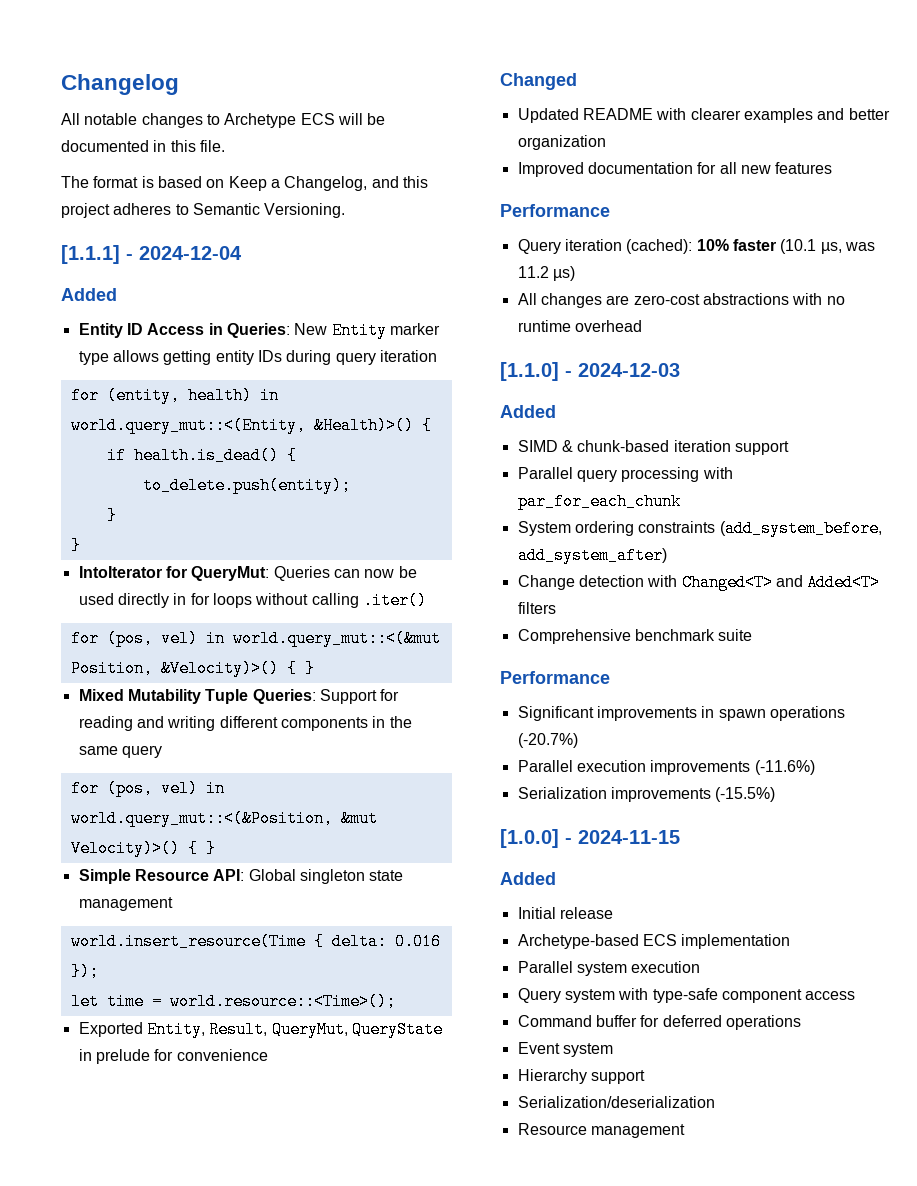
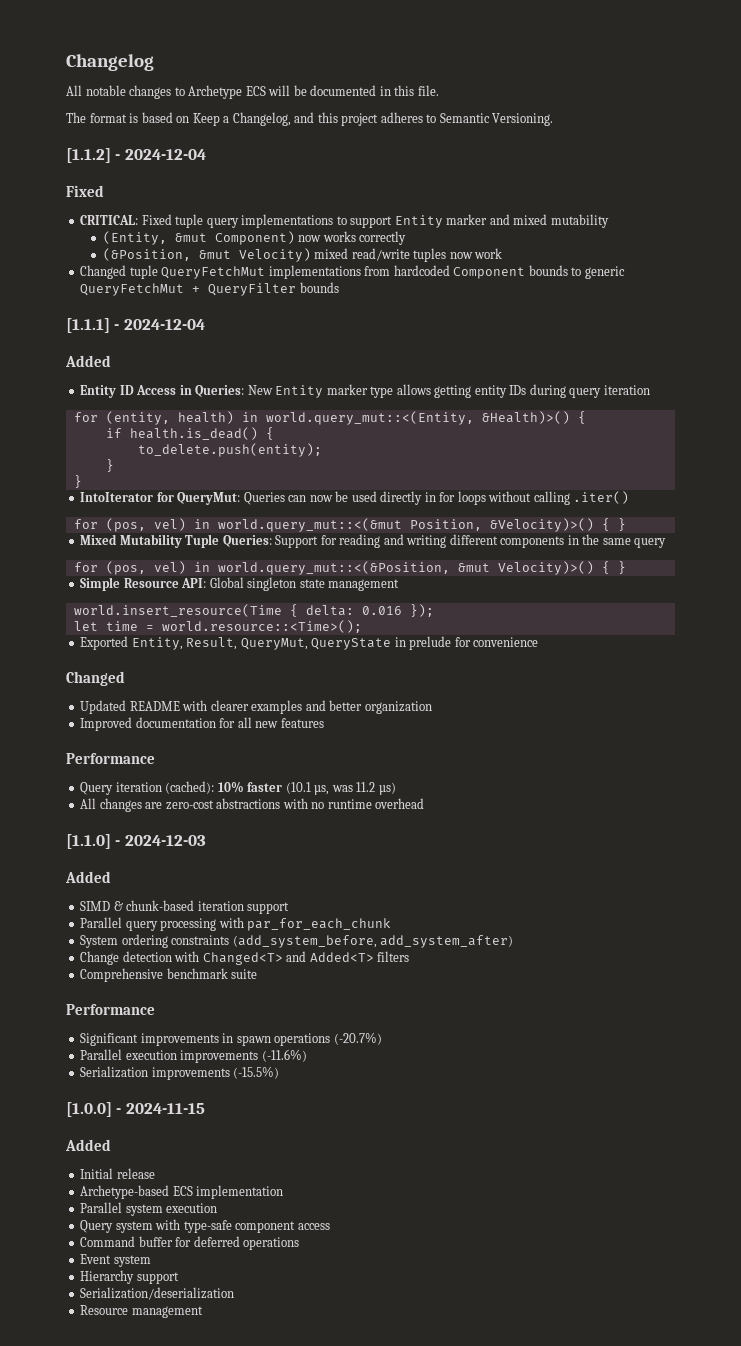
(346, 210) none -> [66,148,206,163] [66,185,104,197] [80,214,609,228] [102,231,407,245] [102,248,503,262] [80,265,625,279] [80,282,339,296] // [1.1.2] - 2024-12-04 // Fixed // CRITICAL: Fixed tuple query implementations to support Entity marker and mixed mutability // (Entity, &mut Component) now works correctly // (&Position, &mut Velocity) mixed read/write tuples now work // Changed tuple QueryFetchMut implementations from hardcoded Component bounds to generic QueryFetchMut + QueryFilter bounds

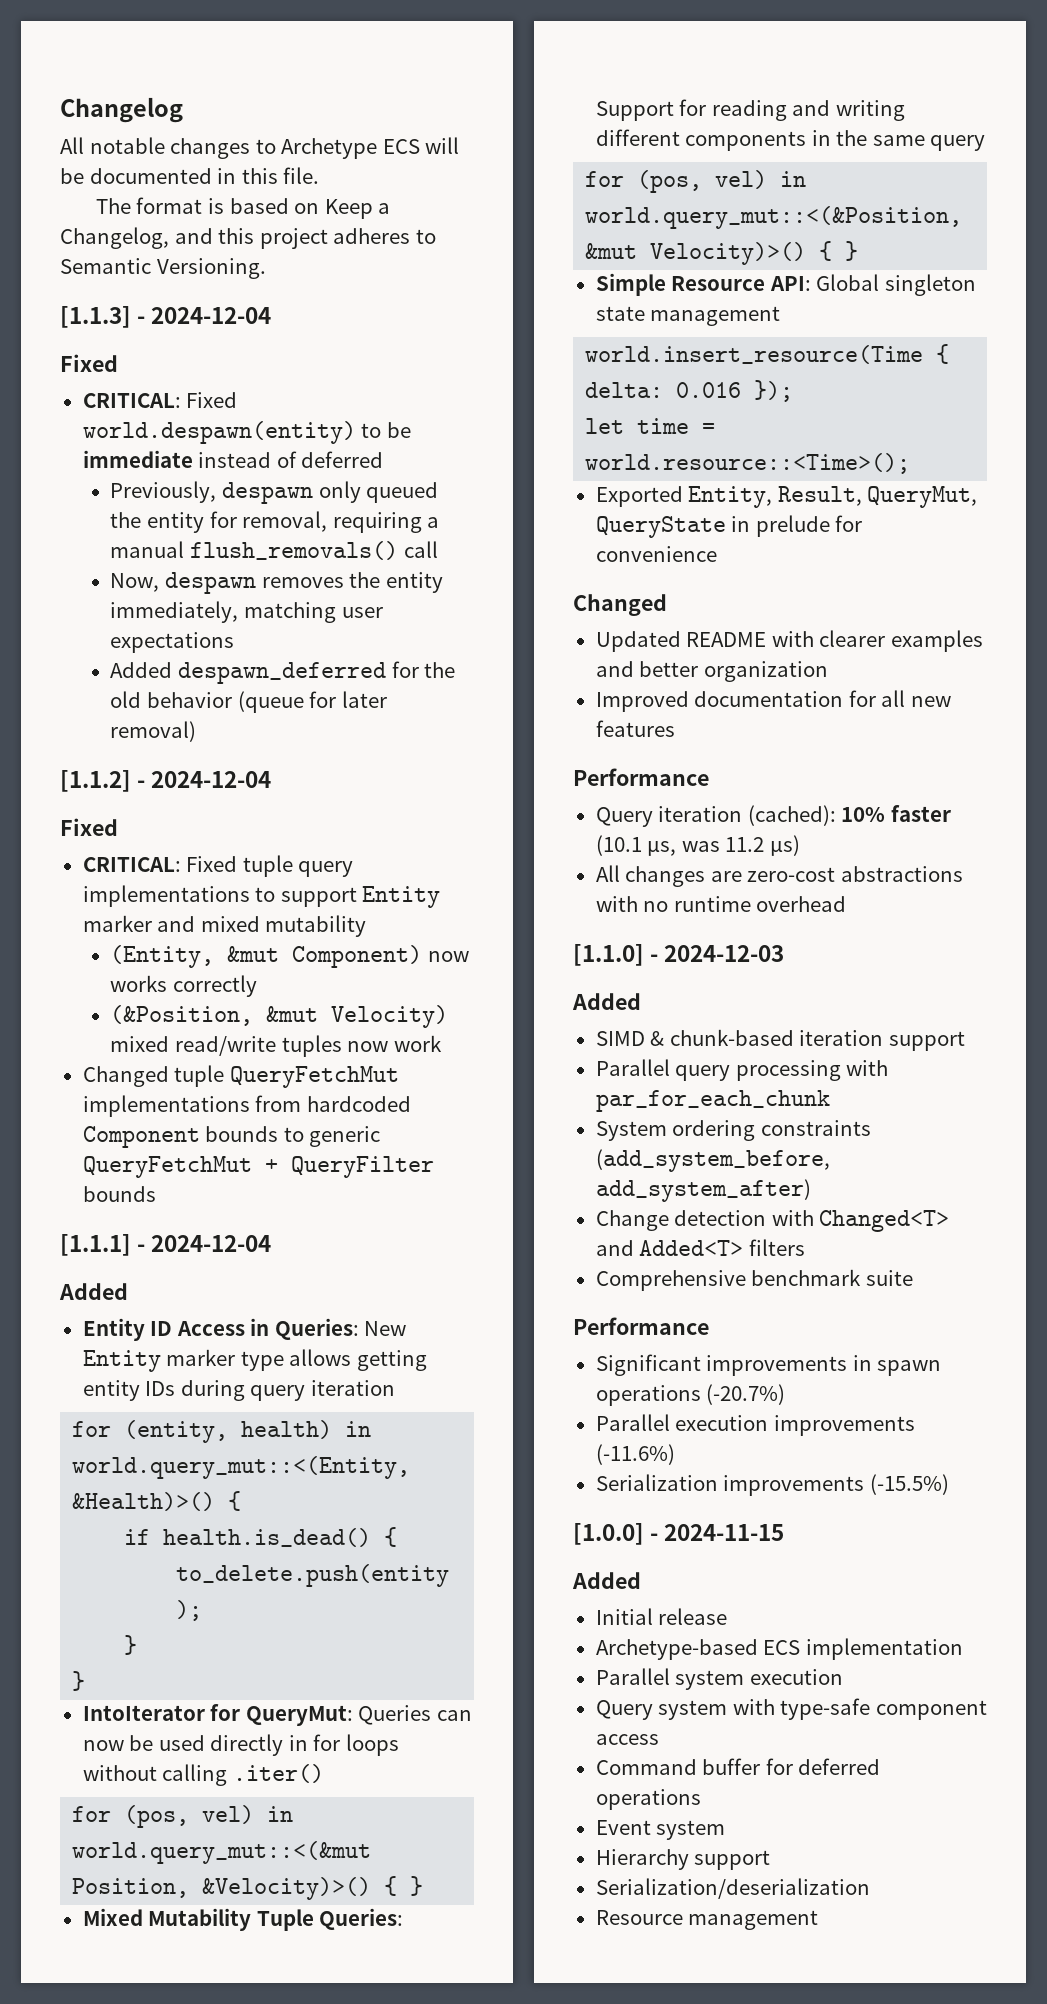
(554, 119) none -> [60,306,272,328] [60,354,118,372] [82,392,238,408] [82,421,411,444] [82,450,384,468] [110,481,439,504] [110,511,440,533] [110,541,438,560] [110,572,443,594] [110,601,383,623] [110,632,235,653] [110,661,456,684] [110,691,387,713] [110,721,197,742] // [1.1.3] - 2024-12-04 // Fixed // CRITICAL: Fixed world.despawn(entity) to be immediate instead of deferred // Previously, despawn only queued the entity for removal, requiring a manual flush_removals() call // Now, despawn removes the entity immediately, matching user expectations // Added despawn_deferred for the old behavior (queue for later removal)

